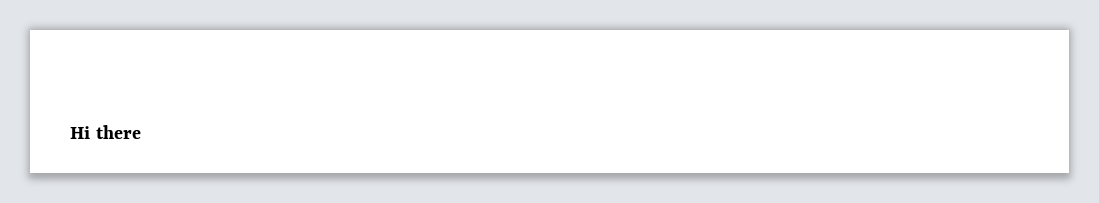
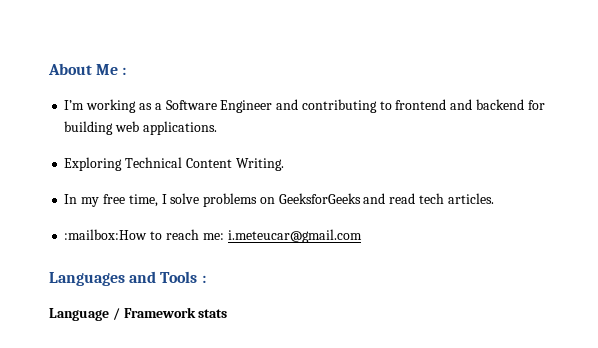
[70,125,141,139] Hi there -> [48,63,127,75] [64,99,545,113] [64,121,217,135] [64,157,284,171] [64,193,494,207] [64,229,362,243] [49,271,206,286] [49,307,228,321] About Me : // I’m working as a Software Engineer and contributing to frontend and backend for building web applications. // Exploring Technical Content Writing. // In my free time, I solve problems on GeeksforGeeks and read tech articles. // :mailbox:How to reach me: i.meteucar@gmail.com // Languages and Tools : // Language / Framework stats

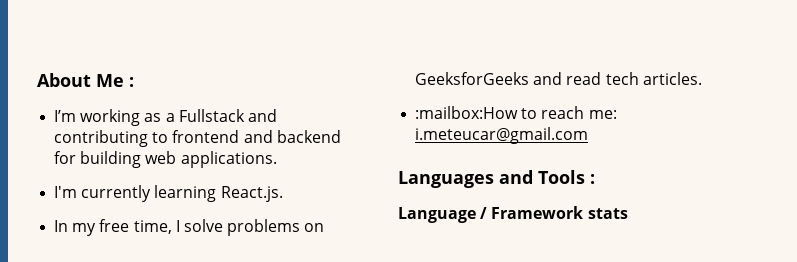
[165,100,273,113] Software Engineer -> [178,109,245,122] Fullstack
[64,157,284,171] Exploring Technical Content Writing. -> [54,185,283,202] I'm currently learning React.js.

